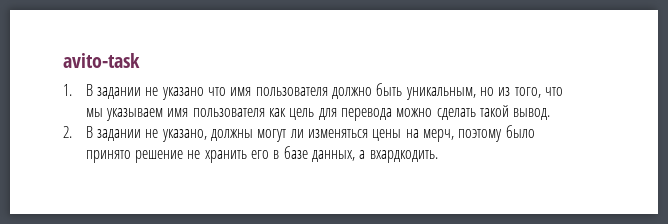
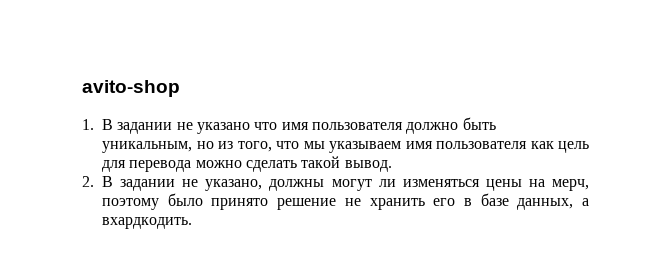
[63,53,140,68] avito-task -> [82,80,180,97] avito-shop

